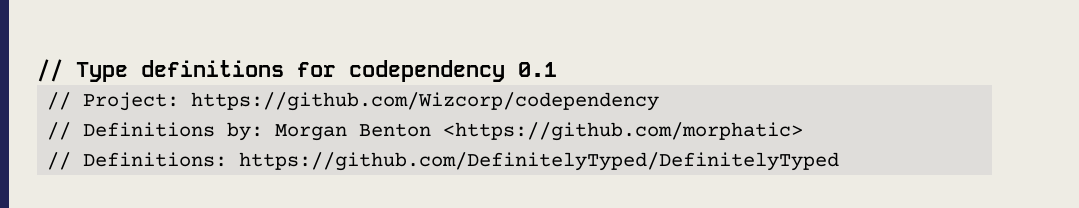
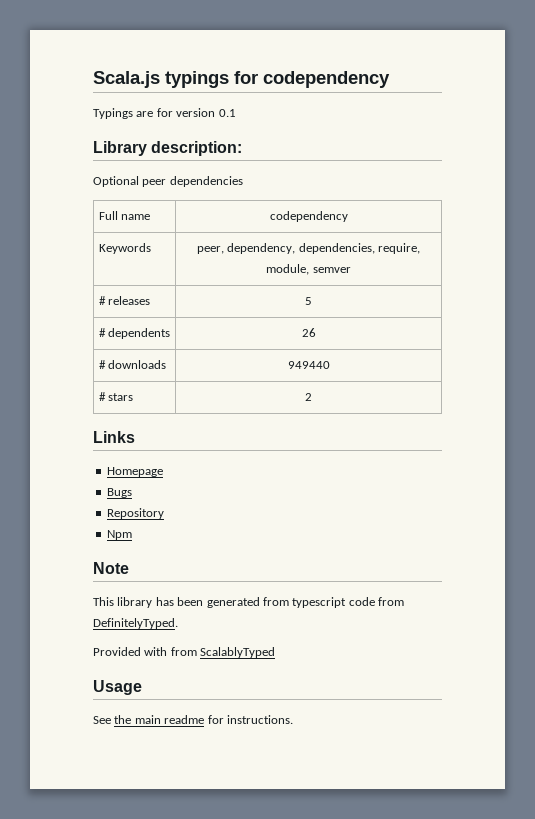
[37,59,284,82] // Type definitions -> [93,71,229,88] Scala.js typings
[518,62,557,77] [47,92,660,111] [47,122,804,141] [47,152,840,171] 0.1 // // Project: https://github.com/Wizcorp/codependency // // Definitions by: Morgan Benton <https://github.com/morphatic> // // Definitions: https://github.com/DefinitelyTyped/DefinitelyTyped -> [93,108,236,119] [93,141,243,156] [93,176,243,187] [98,211,151,220] [269,211,348,222] [98,243,151,254] [196,243,421,254] [266,264,351,275] [98,296,151,305] [305,297,312,305] [98,328,171,339] [301,328,316,337] [98,360,167,369] [287,361,330,369] [98,392,134,401] [305,393,312,401] [93,431,135,443] [106,467,163,477] [106,488,132,498] [106,508,164,519] [106,530,132,540] [93,562,129,574] [93,597,404,608] [93,618,178,629] [93,647,276,658] [93,680,142,695] [93,715,293,724] // Typings are for version 0.1 // Library description: // Optional peer dependencies // Full name | codependency // Keywords | peer, dependency, dependencies, require, module, semver // # releases | 5 // # dependents | 26 // # downloads | 949440 // # stars | 2 // Links // Homepage // Bugs // Repository // Npm // Note // This library has been generated from typescript code from DefinitelyTyped. // Provided with from ScalablyTyped // Usage // See the main readme for instructions.

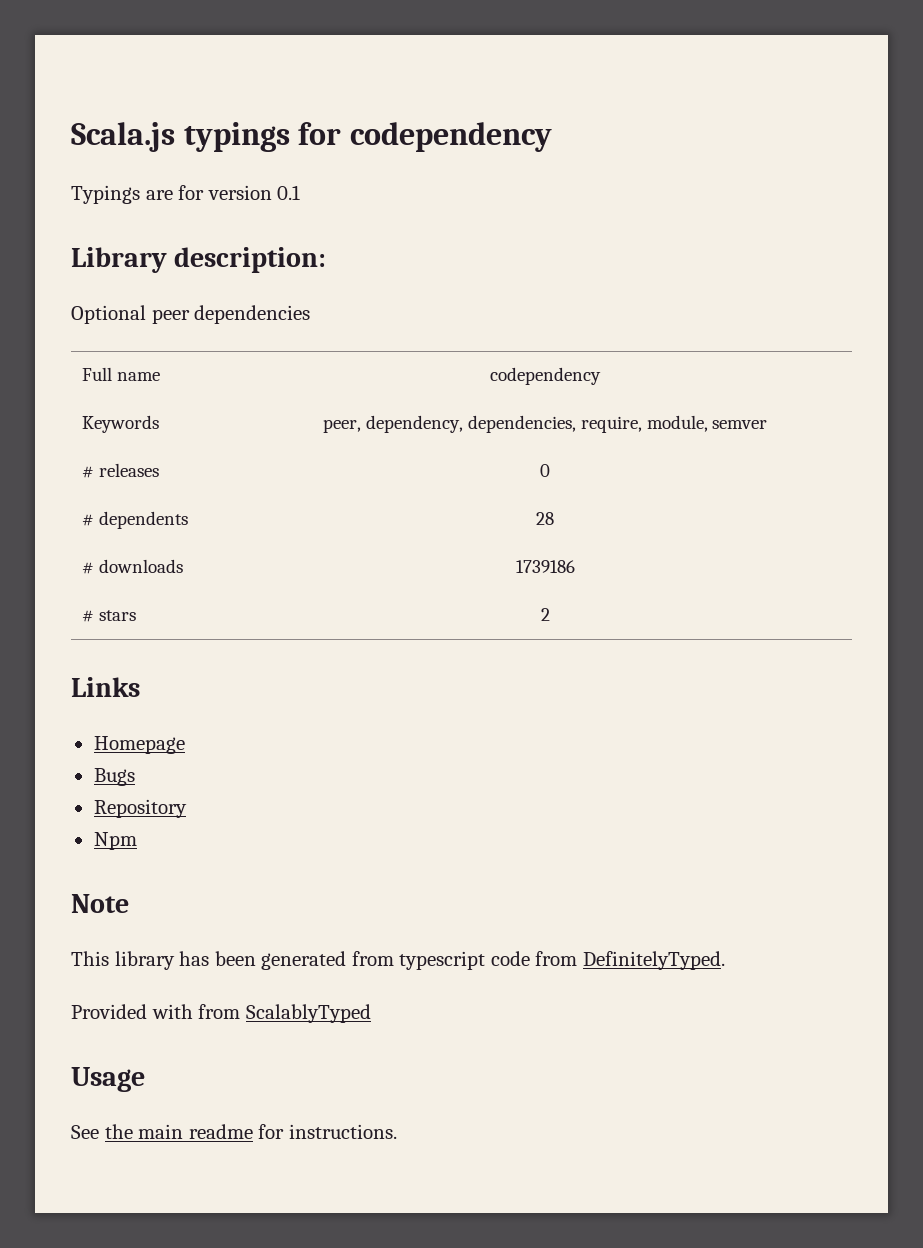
[305,297,312,305] 5 -> [540,464,550,477] 0
[301,328,316,337] 26 -> [536,512,554,525] 28
[287,361,330,369] 949440 -> [515,560,575,573] 1739186

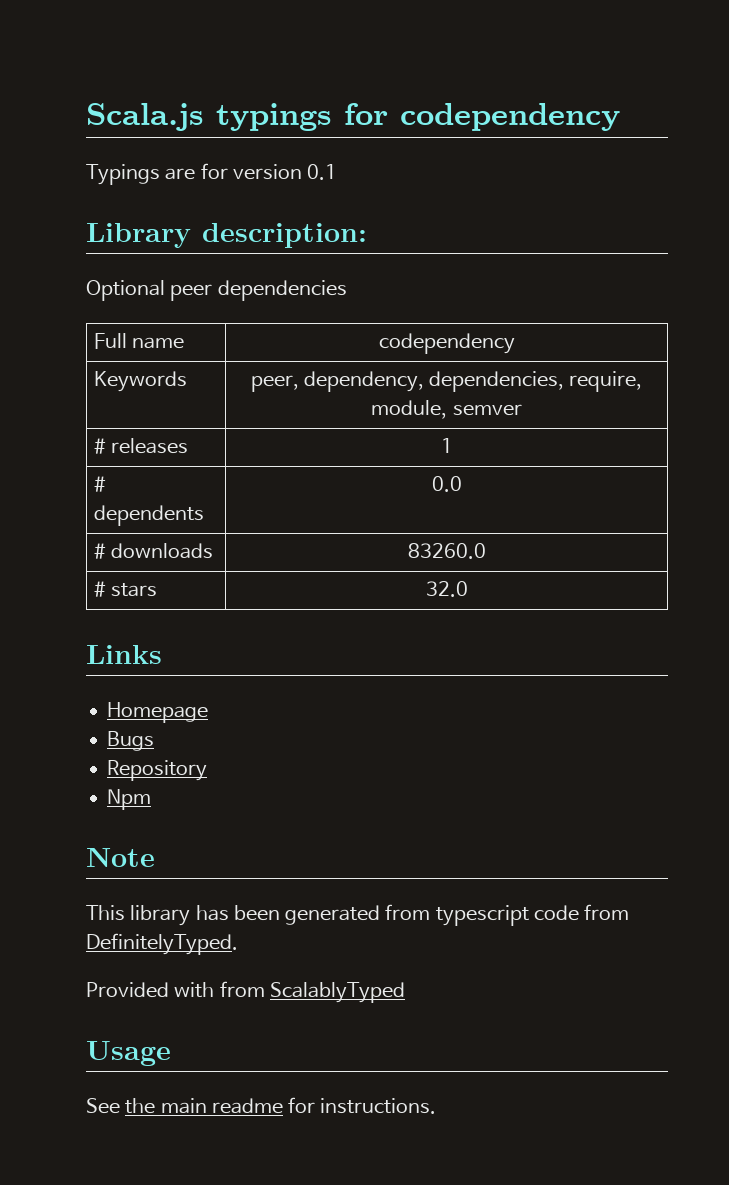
[540,464,550,477] 0 -> [440,438,453,453] 1
[536,512,554,525] 28 -> [431,476,462,492] 0.0
[515,560,575,573] 1739186 -> [407,543,486,559] 83260.0
[540,608,550,621] 2 -> [425,581,468,597] 32.0

